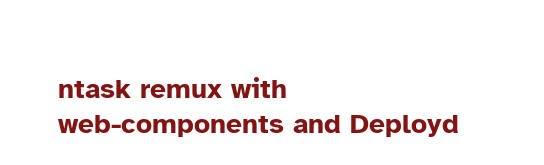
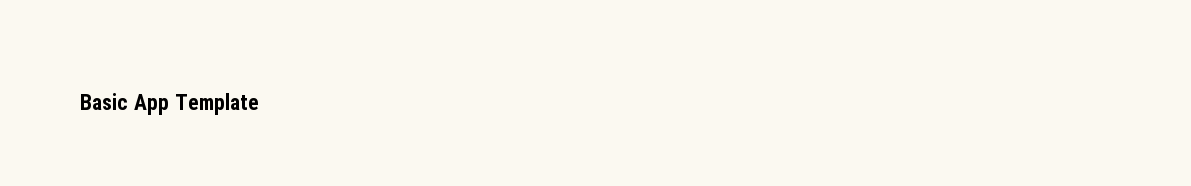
[58,77,287,98] [58,115,459,137] ntask remux with web-components and Deployd -> [80,93,259,115] Basic App Template

